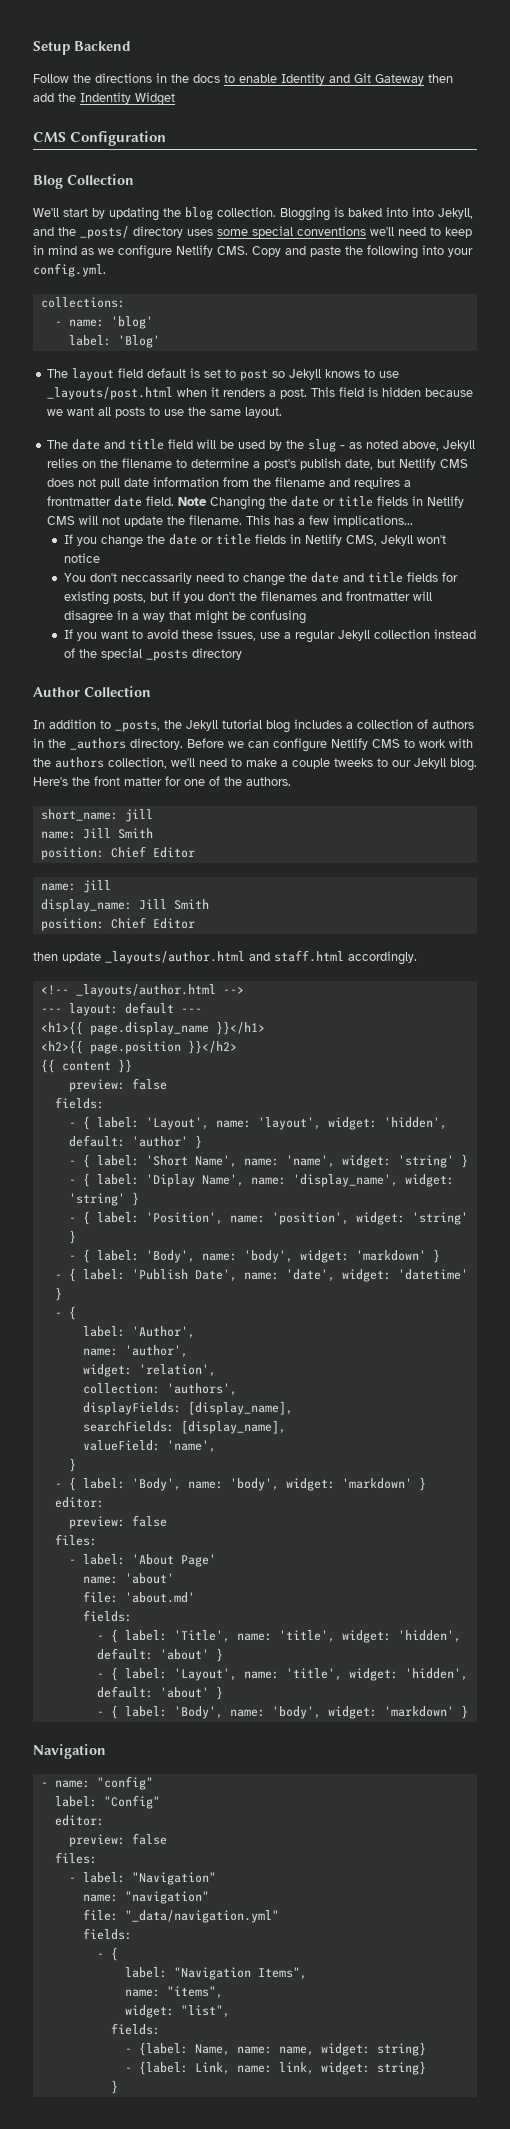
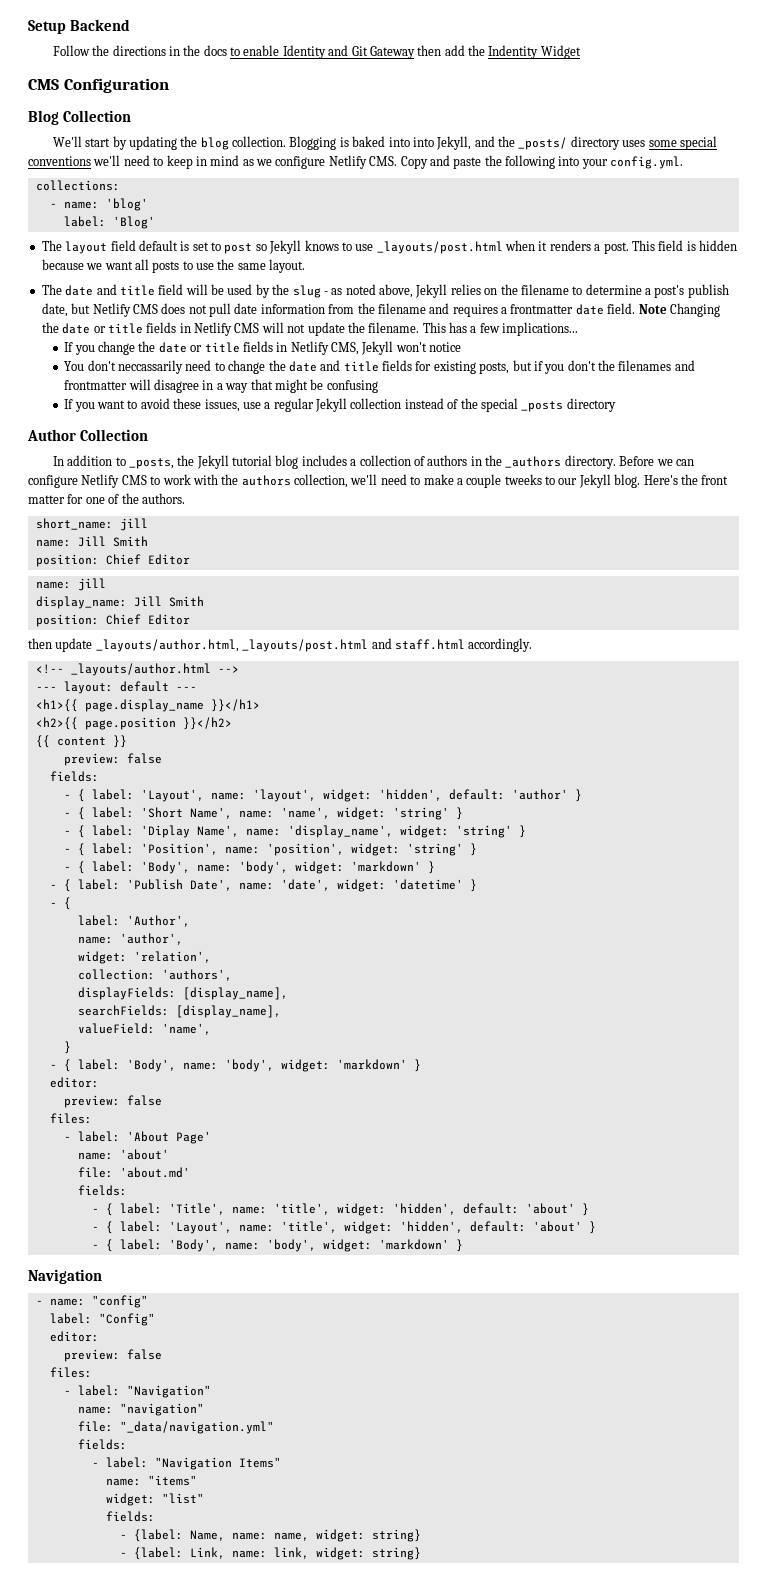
[105,951,245,964] _layouts/author.html -> [95,639,369,652] _layouts/author.html, _layouts/post.html
[110,1947,118,1961] { // -> (99, 1464) none
[257,1967,307,1980] [124,1986,223,1999] [124,2005,230,2018] Items", // name: "items", // widget: "list", -> [238,1457,281,1468] [105,1475,197,1486] [105,1493,204,1506] Items" // name: "items" // widget: "list"
[110,2080,118,2094] // } -> (421, 1553) none

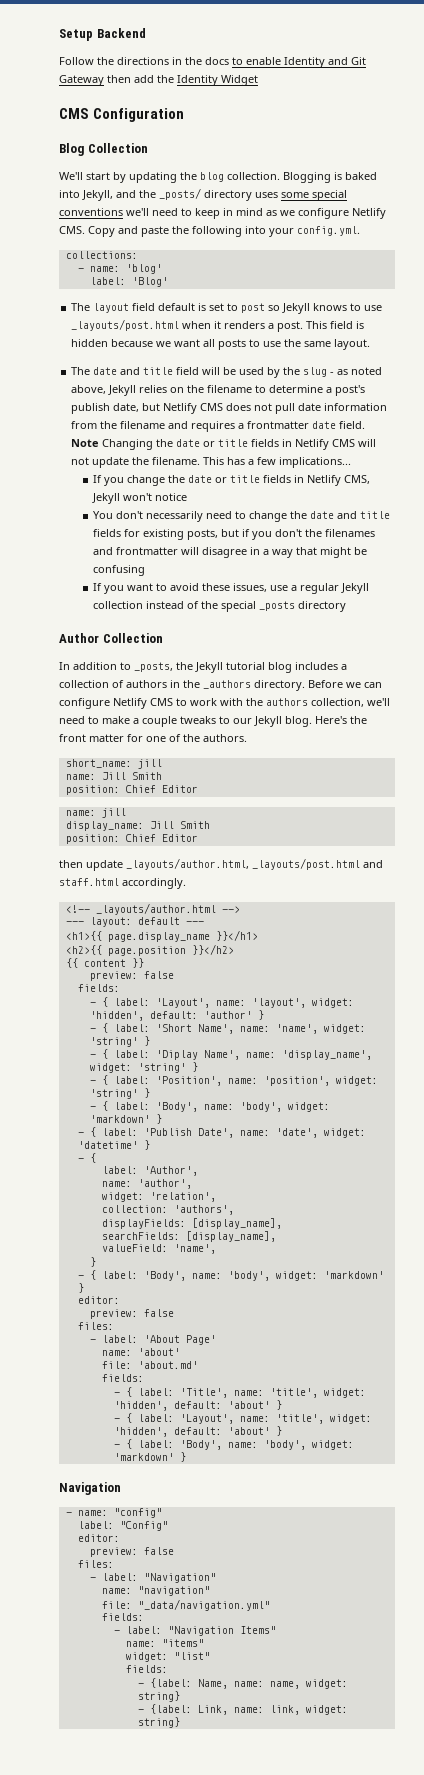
[488,45,539,59] Indentity -> [177,75,218,86] Identity
[412,137,434,147] into -> (80, 194) none
[118,360,184,374] neccassarily -> [145,511,203,522] necessarily
[504,474,542,485] tweeks -> [180,716,216,724] tweaks

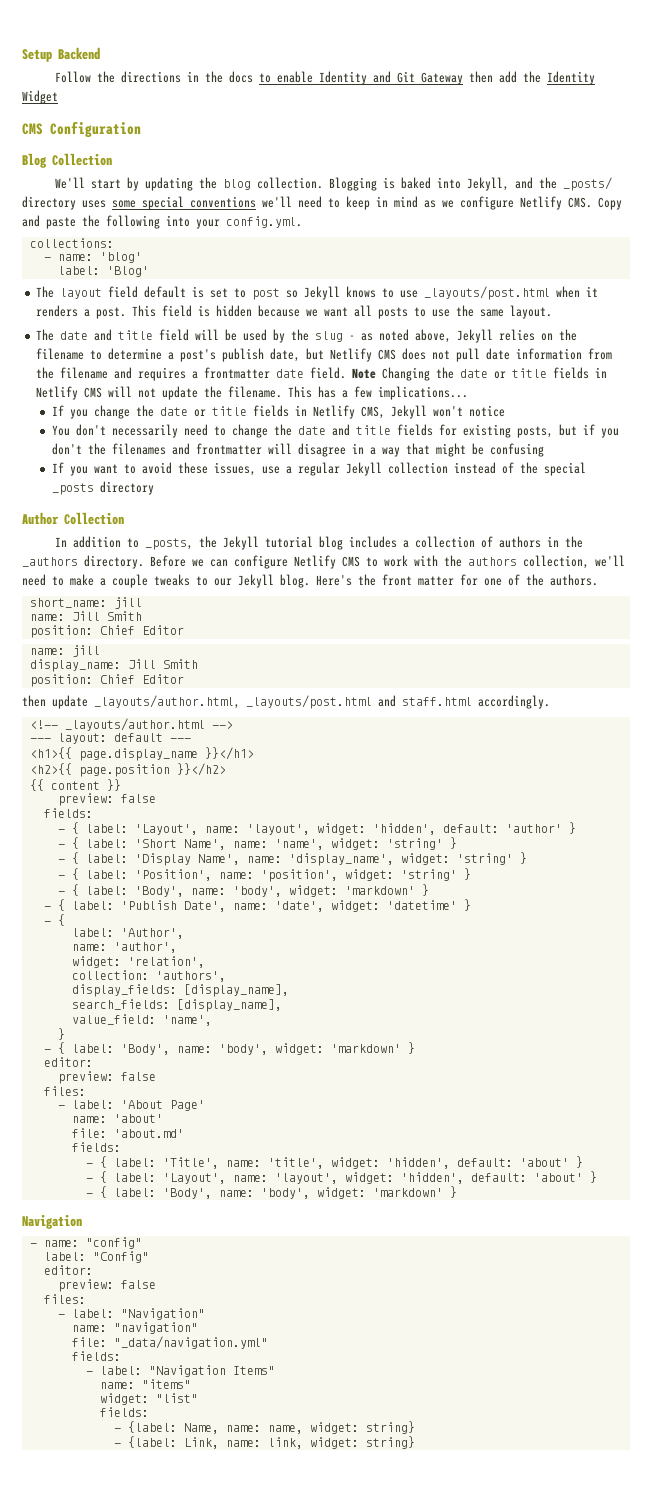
[155,1050,198,1060] 'Diplay -> [134,853,191,866] 'Display
[101,1218,282,1229] [101,1231,276,1242] [101,1244,168,1252] displayFields: [display_name], // searchFields: [display_name], // valueField: -> [71,984,289,997] [71,999,282,1012] [71,1014,156,1025] display_fields: [display_name], // search_fields: [display_name], // value_field:
[275,1414,324,1424] 'title', -> [274,1173,338,1184] 'layout',

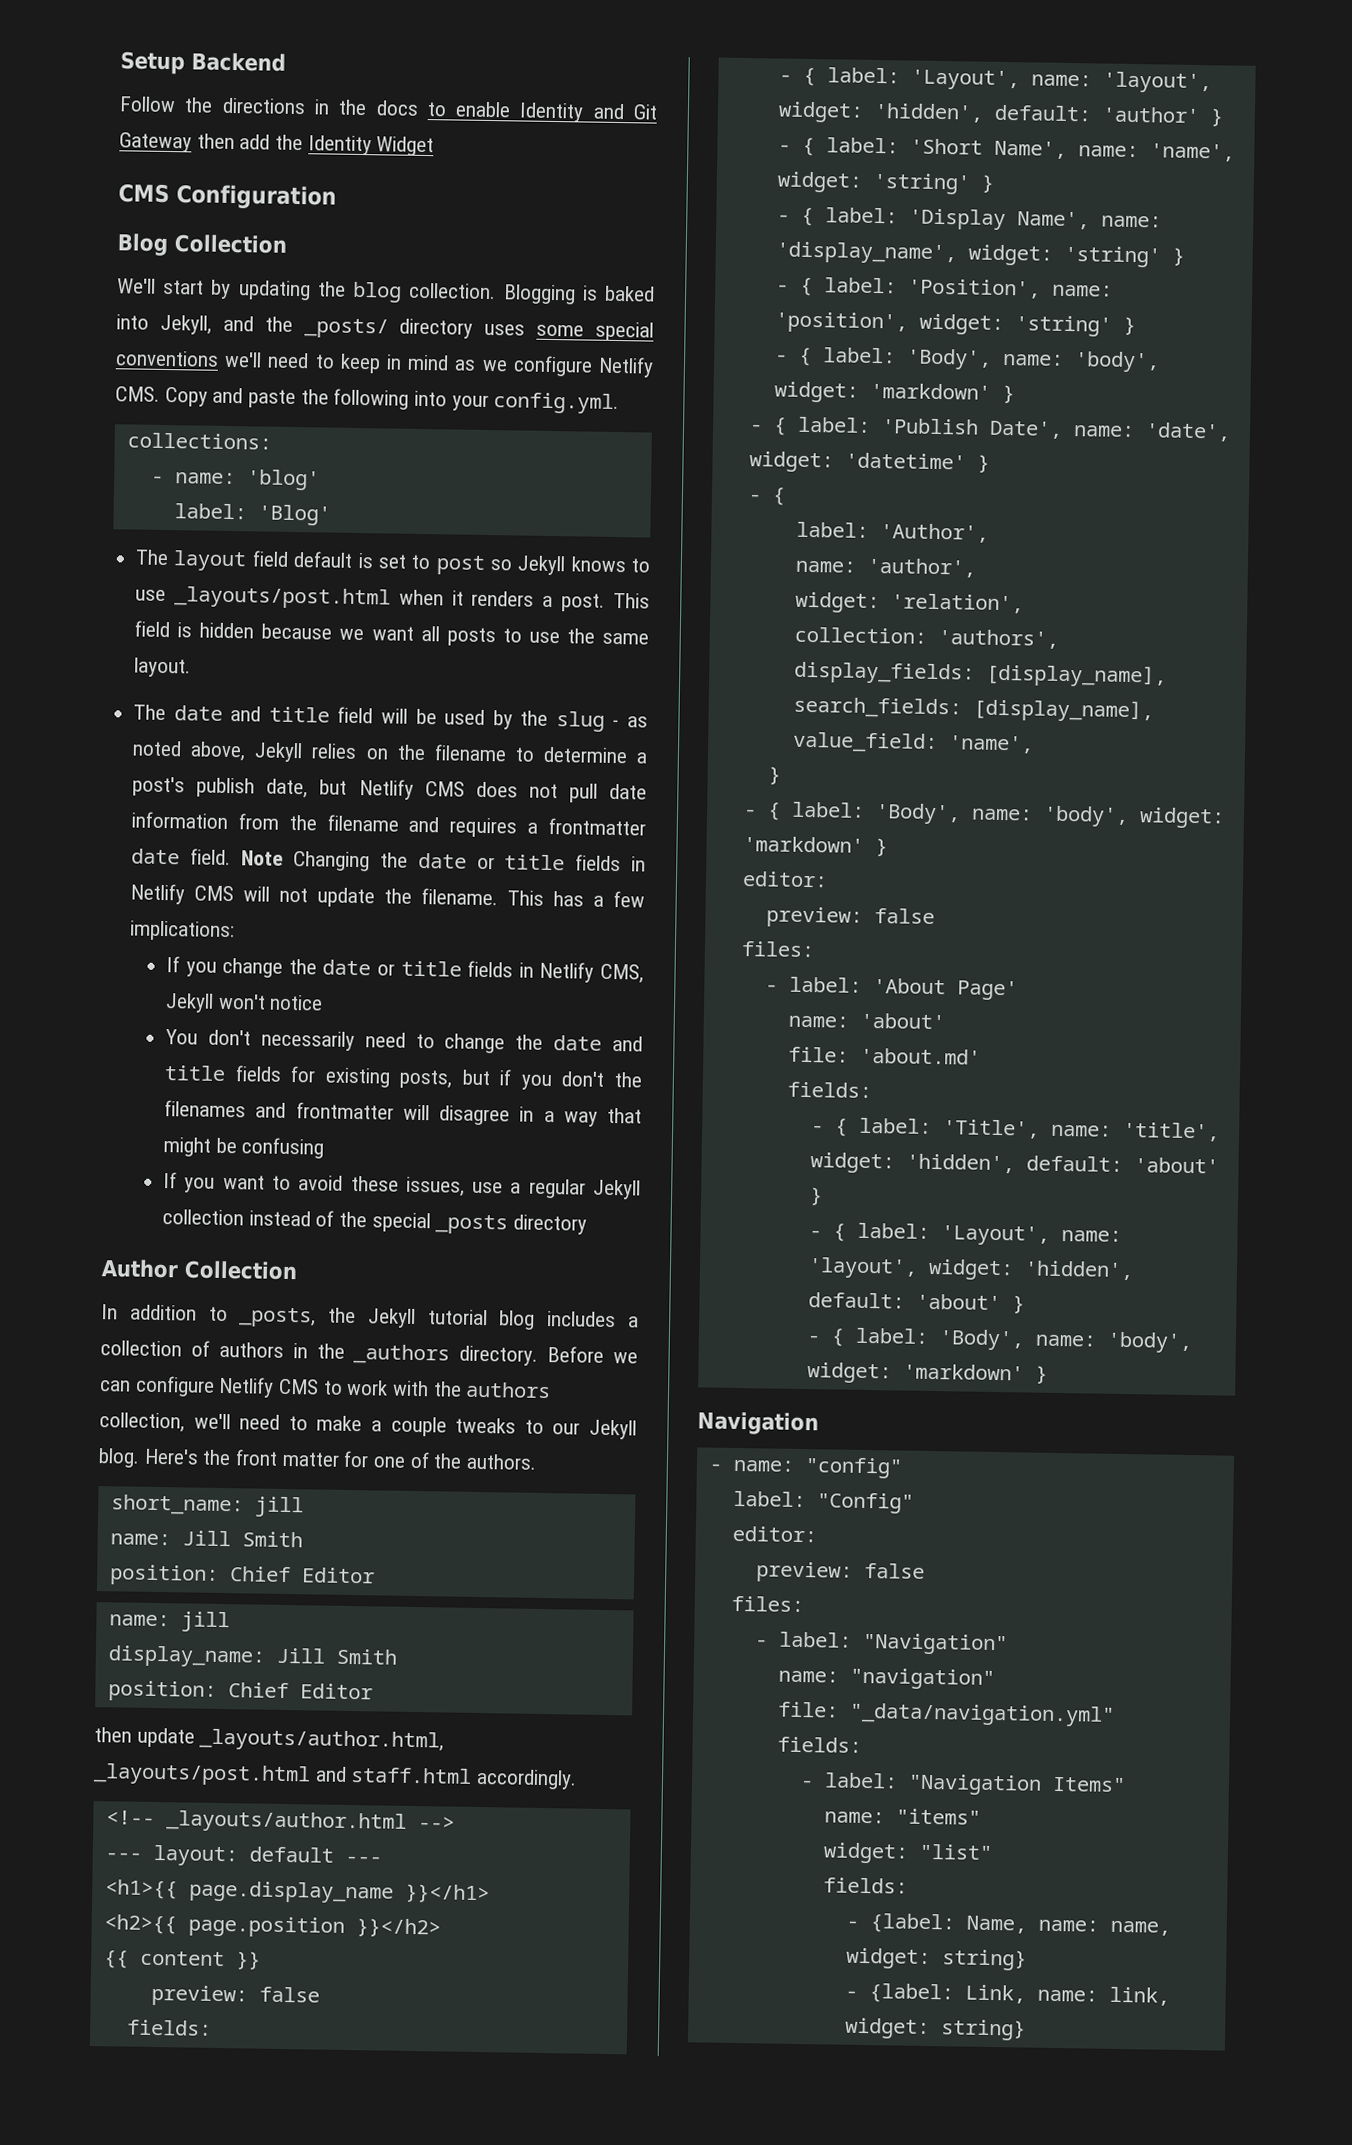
[378,386,469,400] implications... -> [129,920,236,942] implications:

